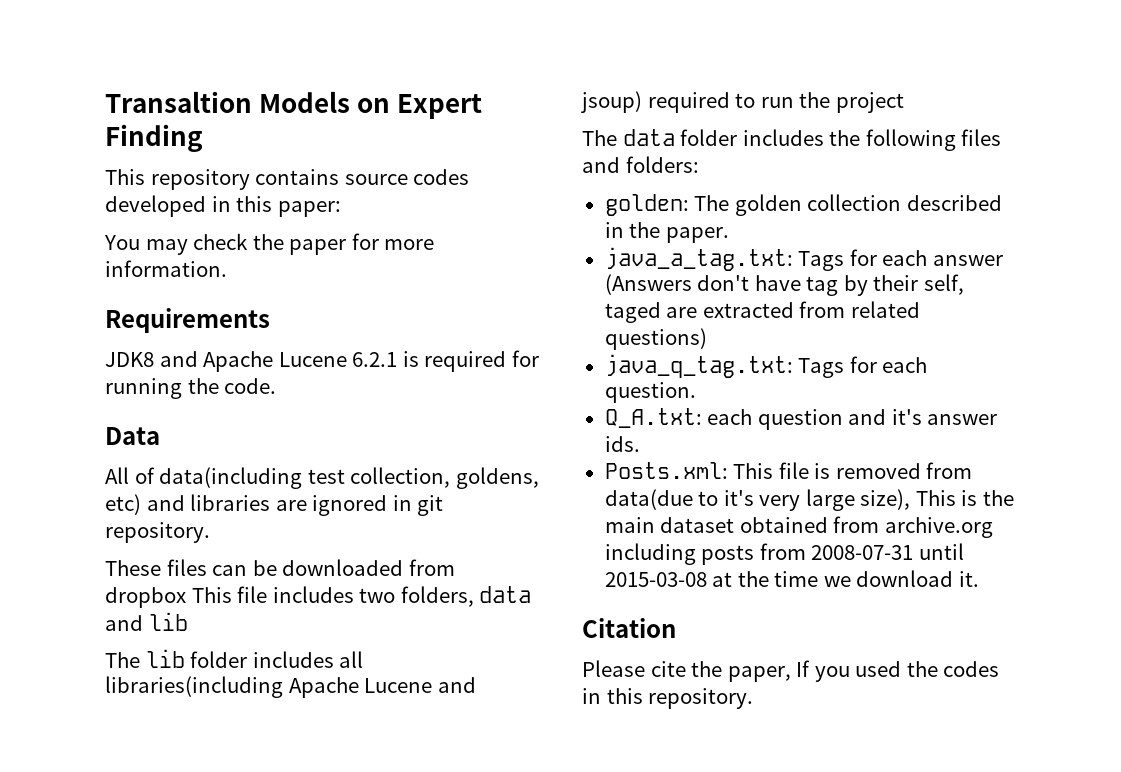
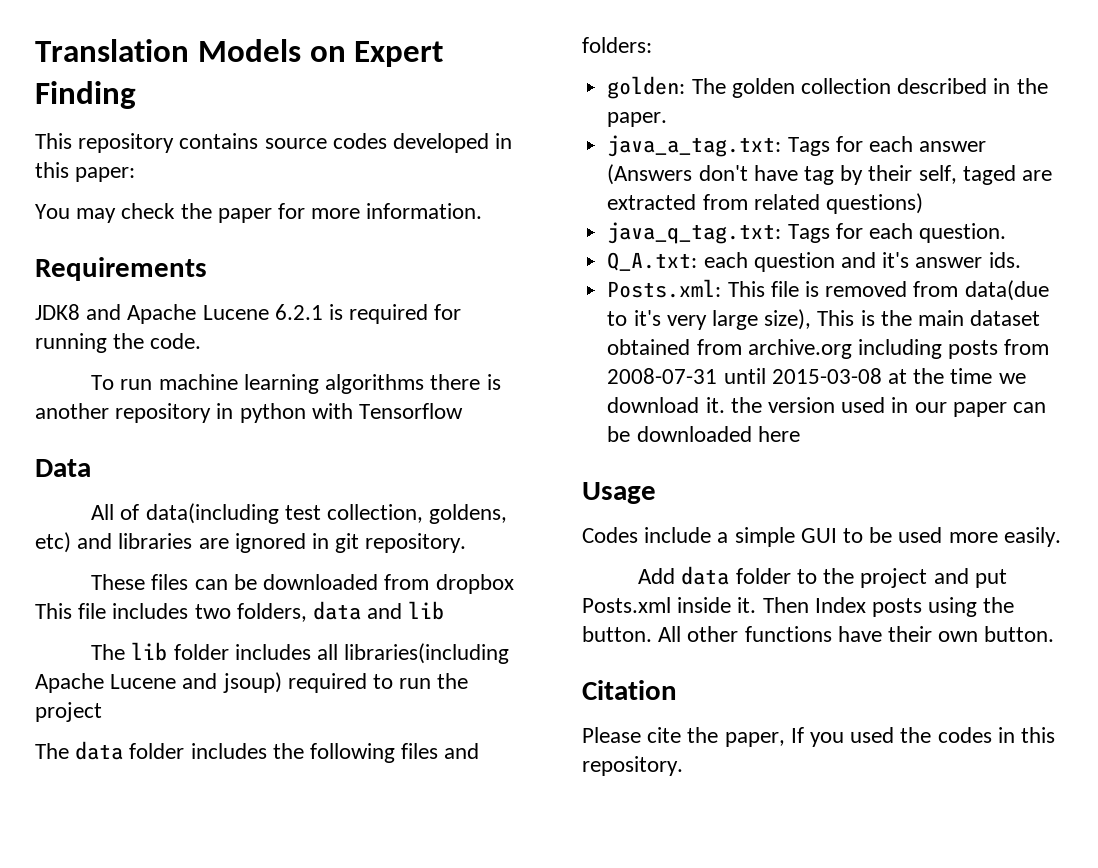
[105,91,252,113] Transaltion -> [35,39,189,62] Translation
(277, 386) none -> [91,374,501,394] [35,403,464,423] // To run machine learning algorithms there is another repository in python with Tensorflow
(979, 579) none -> [730,397,1046,417] [607,426,800,442] [582,482,656,504] [582,527,1061,547] [638,566,1007,588] [582,597,1015,617] [582,626,1055,642] the version used in our paper can be downloaded here // Usage // Codes include a simple GUI to be used more easily. // Add data folder to the project and put Posts.xml inside it. Then Index posts using the button. All other functions have their own button.

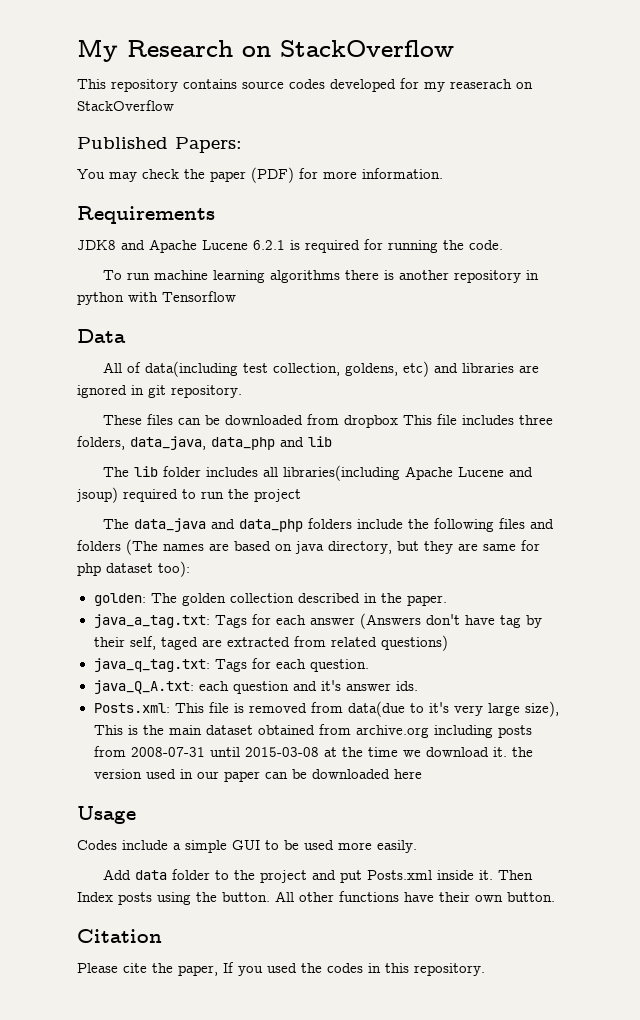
[35,39,444,67] [35,81,136,109] Translation Models on Expert Finding -> [77,39,454,62] My Research on StackOverflow
[495,133,513,149] [35,162,136,182] in this paper: -> [400,78,533,92] [77,100,174,111] [77,137,242,153] for my reaserach on StackOverflow // Published Papers:
(272, 215) none -> [251,167,294,183] (PDF)
[194,601,362,622] two folders, data -> [519,415,554,425] [77,436,275,450] three folders, data_java, data_php
[75,741,480,763] [582,37,652,53] data folder includes the following files and folders: -> [134,518,555,532] [77,539,540,555] [77,561,190,577] data_java and data_php folders include the following files and folders (The names are based on java directory, but they are same for php dataset too):
[607,252,698,271] Q_A.txt: -> [93,680,194,694] java_Q_A.txt:

